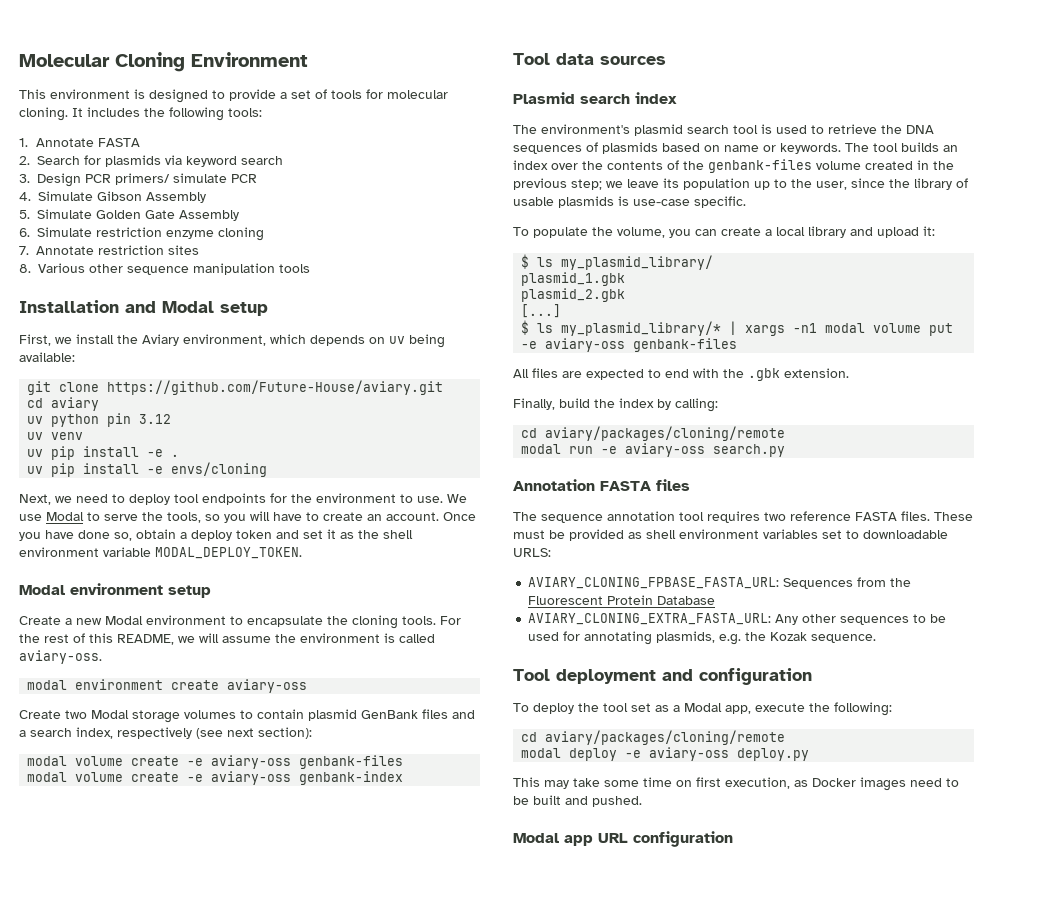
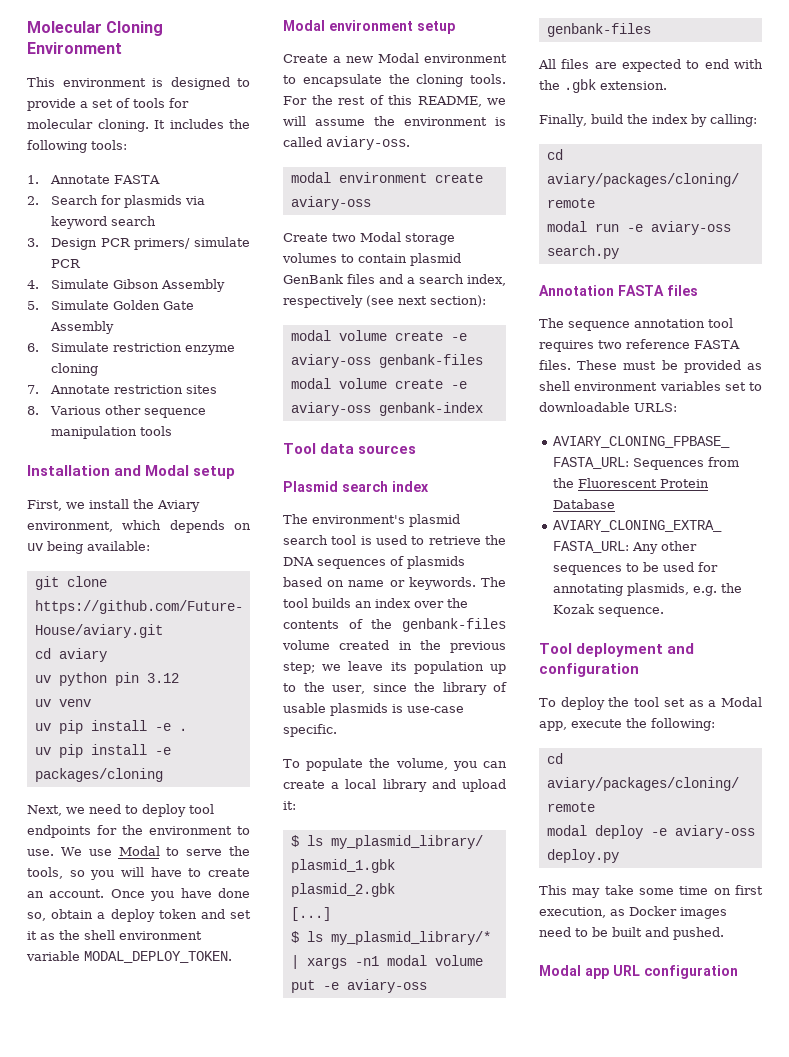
[171,462,268,477] envs/cloning -> [34,768,163,782] packages/cloning

